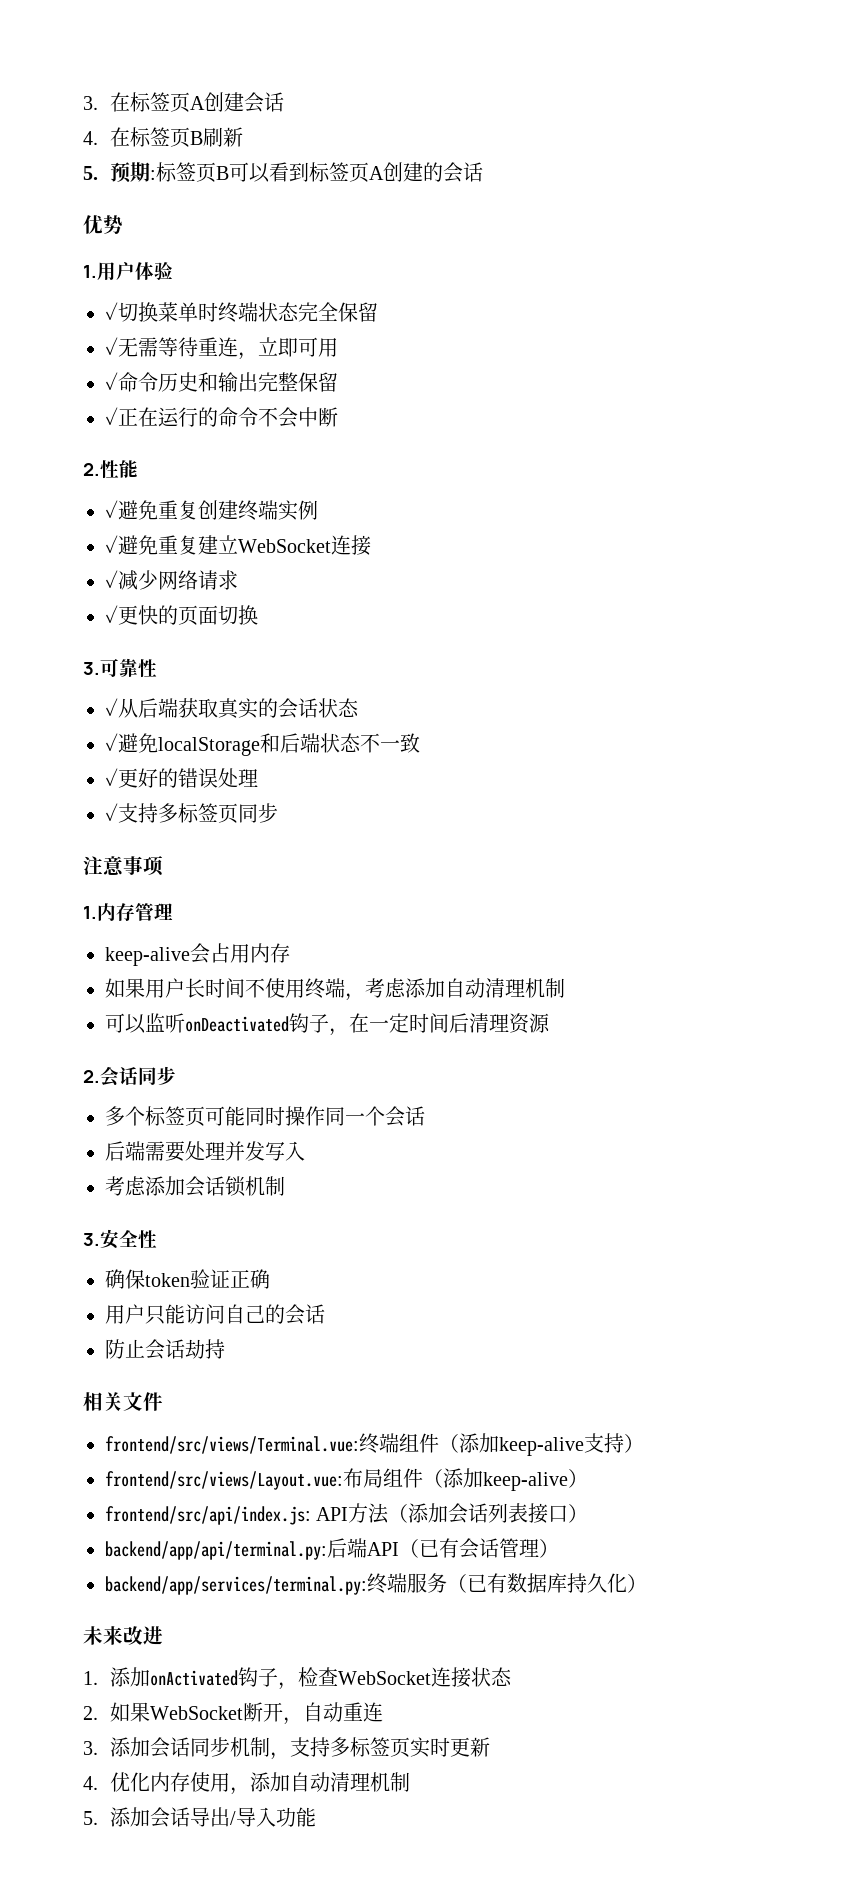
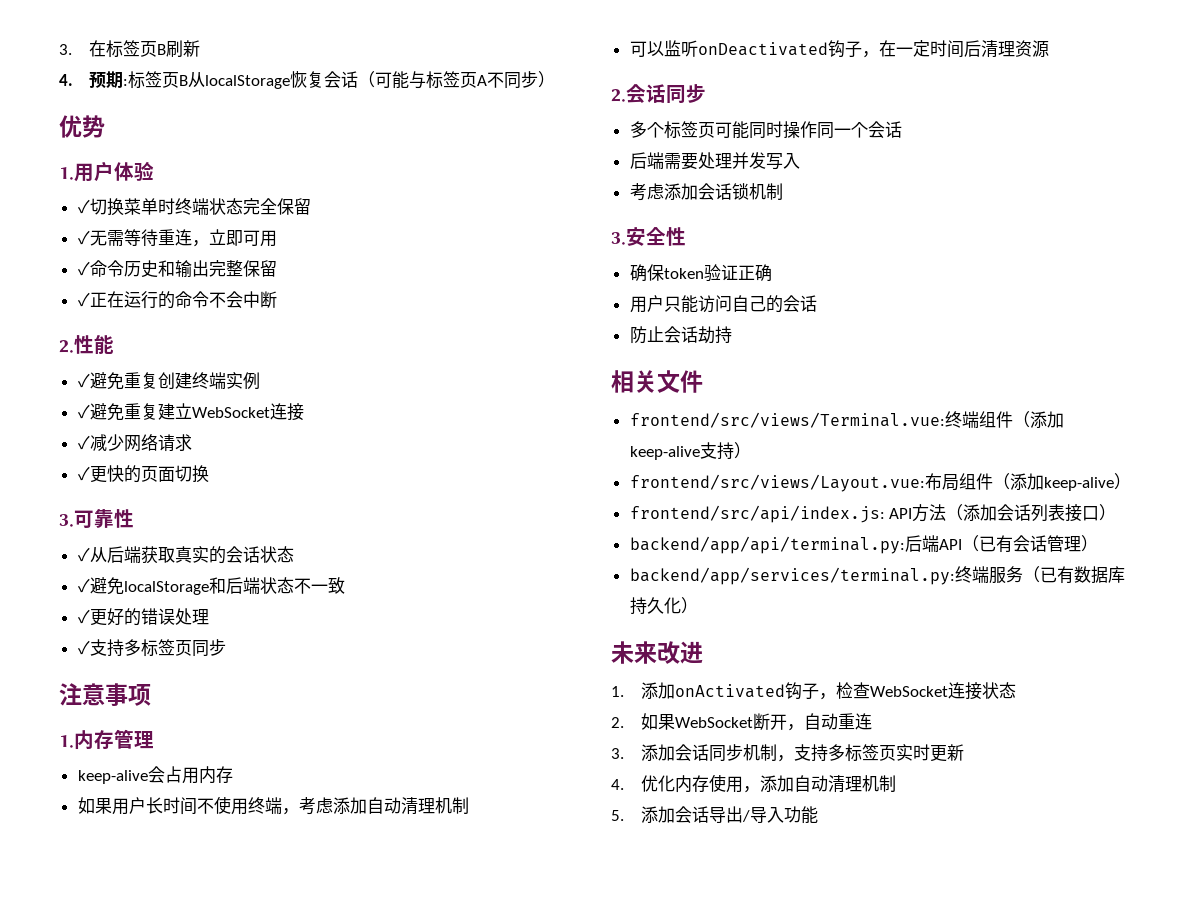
[189,92,284,113] [83,127,190,147] A创建会话 // 4.在标签页 -> (157, 49) none
[83,166,98,180] 5. -> [59,74,73,86] 4.
[228,162,483,183] 可以看到标签页A创建的会话 -> [187,71,555,89] 从localStorage恢复会话（可能与标签页A不同步）

